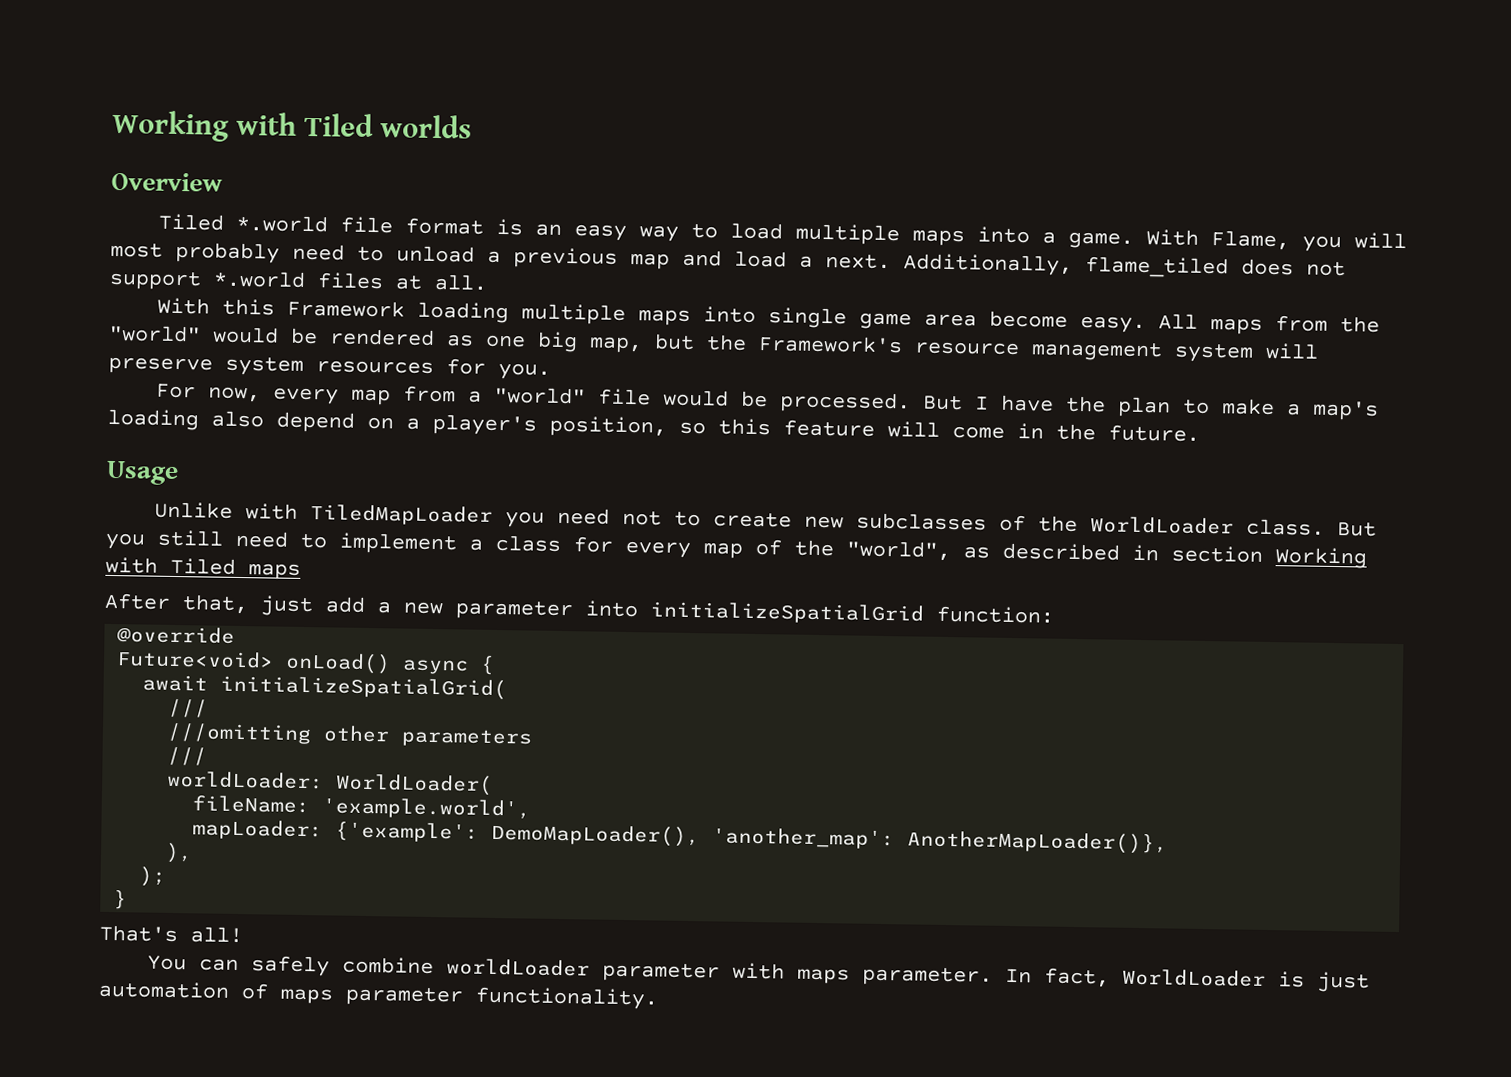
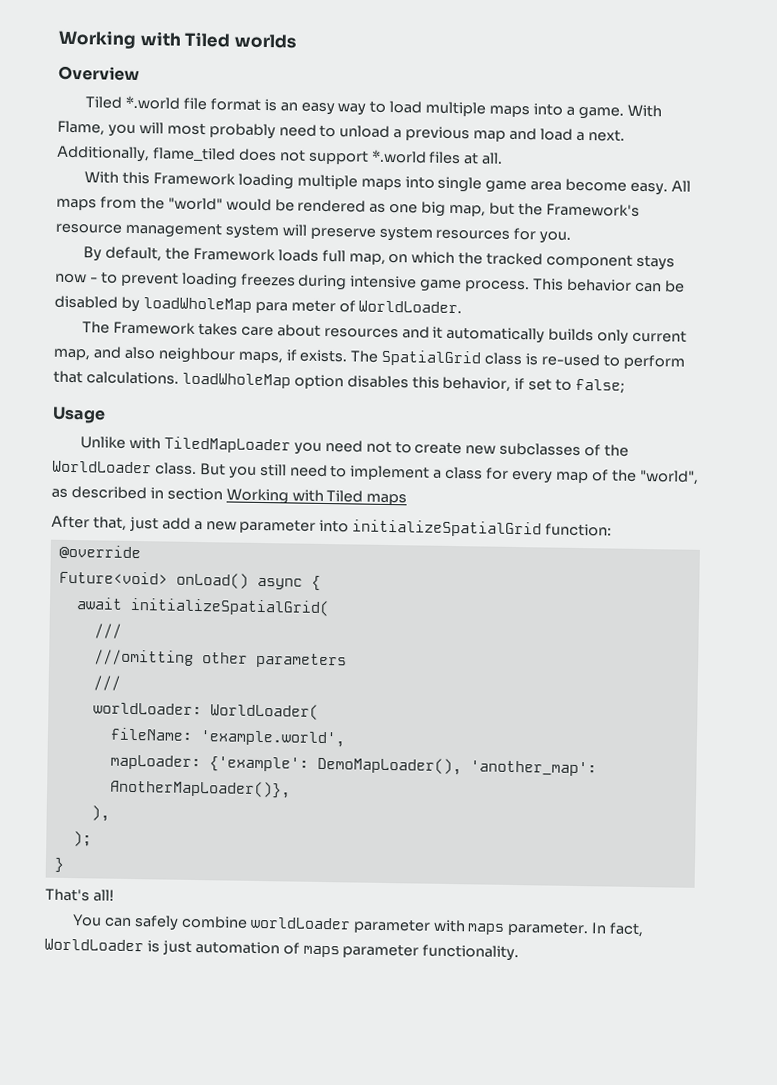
[155,383,1379,421] [107,408,1200,442] For now, every map from a "world" file would be processed. But I have the plan to make a map's loading also depend on a player's position, so this feature will come in the future. -> [83,246,675,271] [55,271,685,293] [54,295,463,314] [82,321,688,345] [53,346,685,370] [53,370,626,394] By default, the Framework loads full map, on which the tracked component stays now - to prevent loading freezes during intensive game process. This behavior can be disabled by loadWholeMap para meter of WorldLoader. // The Framework takes care about resources and it automatically builds only current map, and also neighbour maps, if exists. The SpatialGrid class is re-used to perform that calculations. loadWholeMap option disables this behavior, if set to false;

